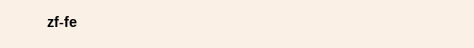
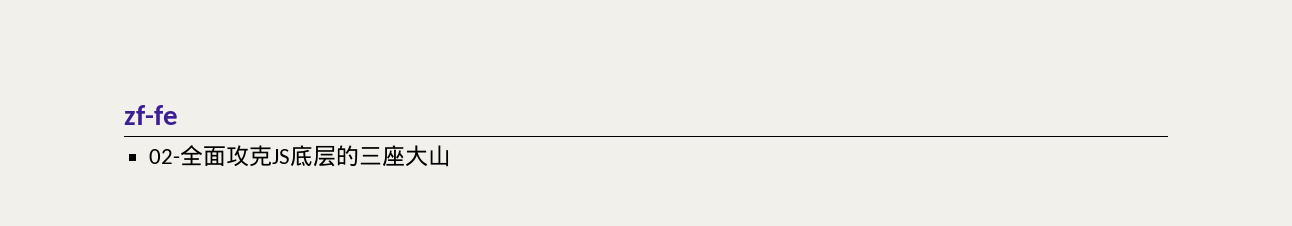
(77, 21) none -> [149,145,452,167] // 02-全面攻克JS底层的三座大山

